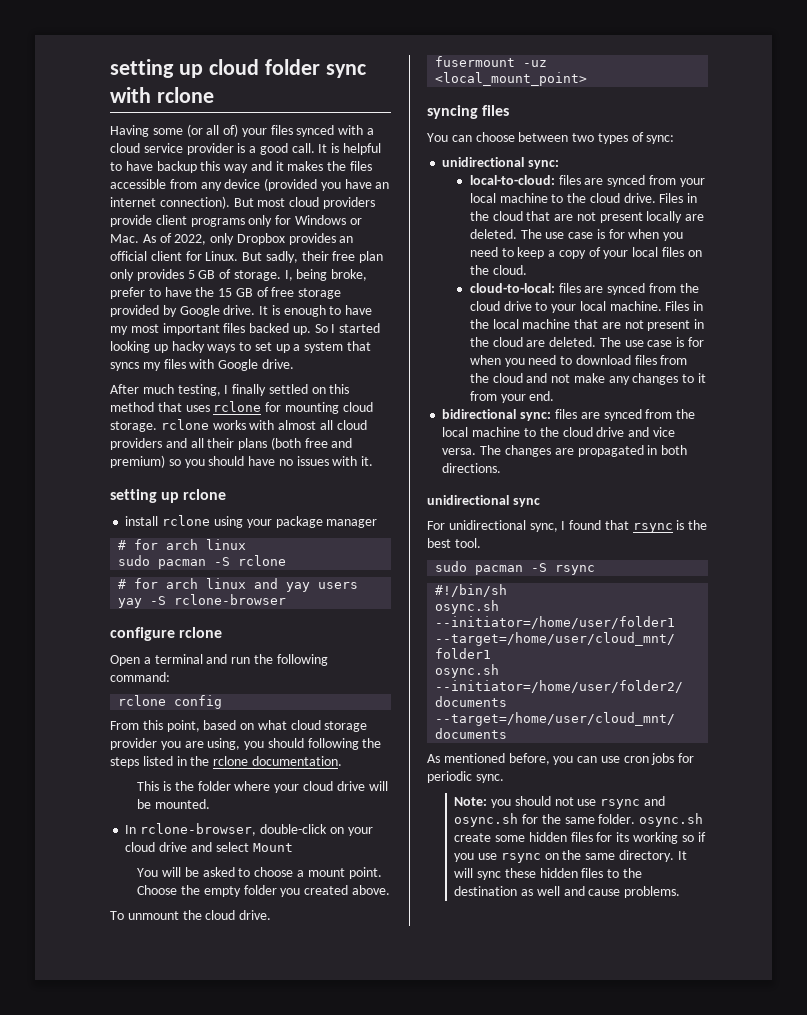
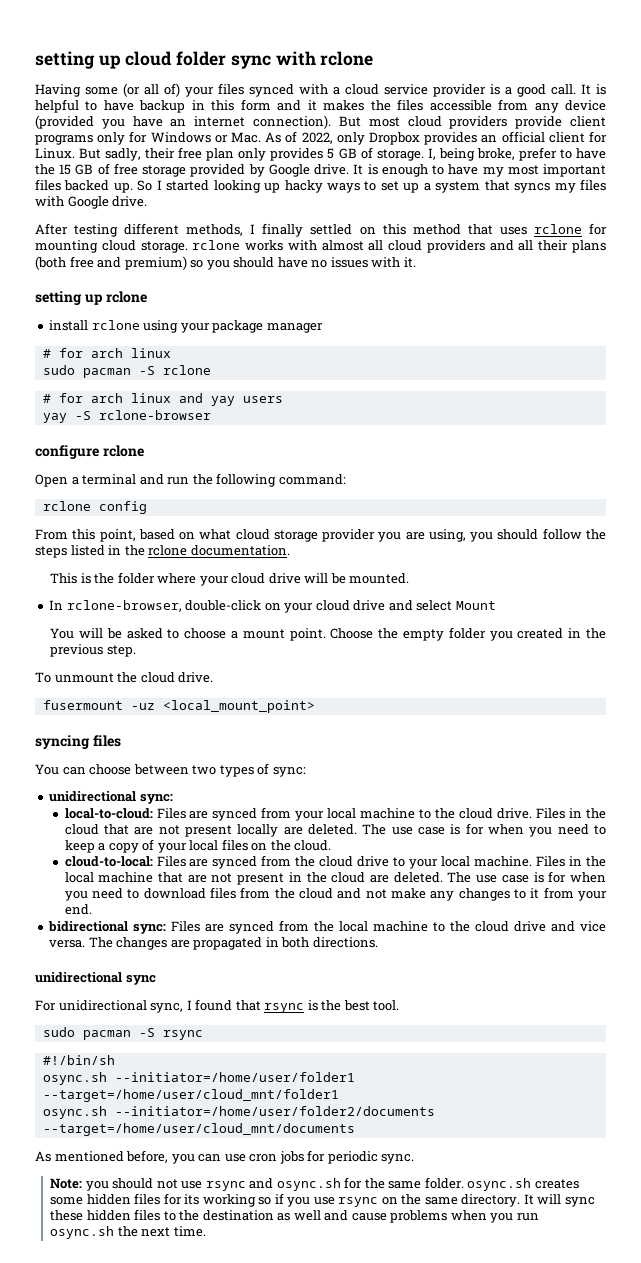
[200,161,249,173] this way -> [191,99,271,111] in this form
[142,384,221,396] much testing, -> [74,223,244,237] testing different methods,
[307,738,359,750] following -> [542,528,582,540] follow
[352,885,391,895] above. -> [568,628,607,639] [50,644,136,657] in the previous step.
[558,175,581,185] files -> [156,808,186,819] Files
[558,283,581,293] files -> [156,856,186,867] Files
[554,409,577,419] files -> [171,921,201,932] Files
[454,833,492,842] create -> [534,1179,579,1189] creates
[624,886,681,898] problems. -> [390,1210,539,1223] [50,1226,206,1239] problems when you run osync.sh the next time.

